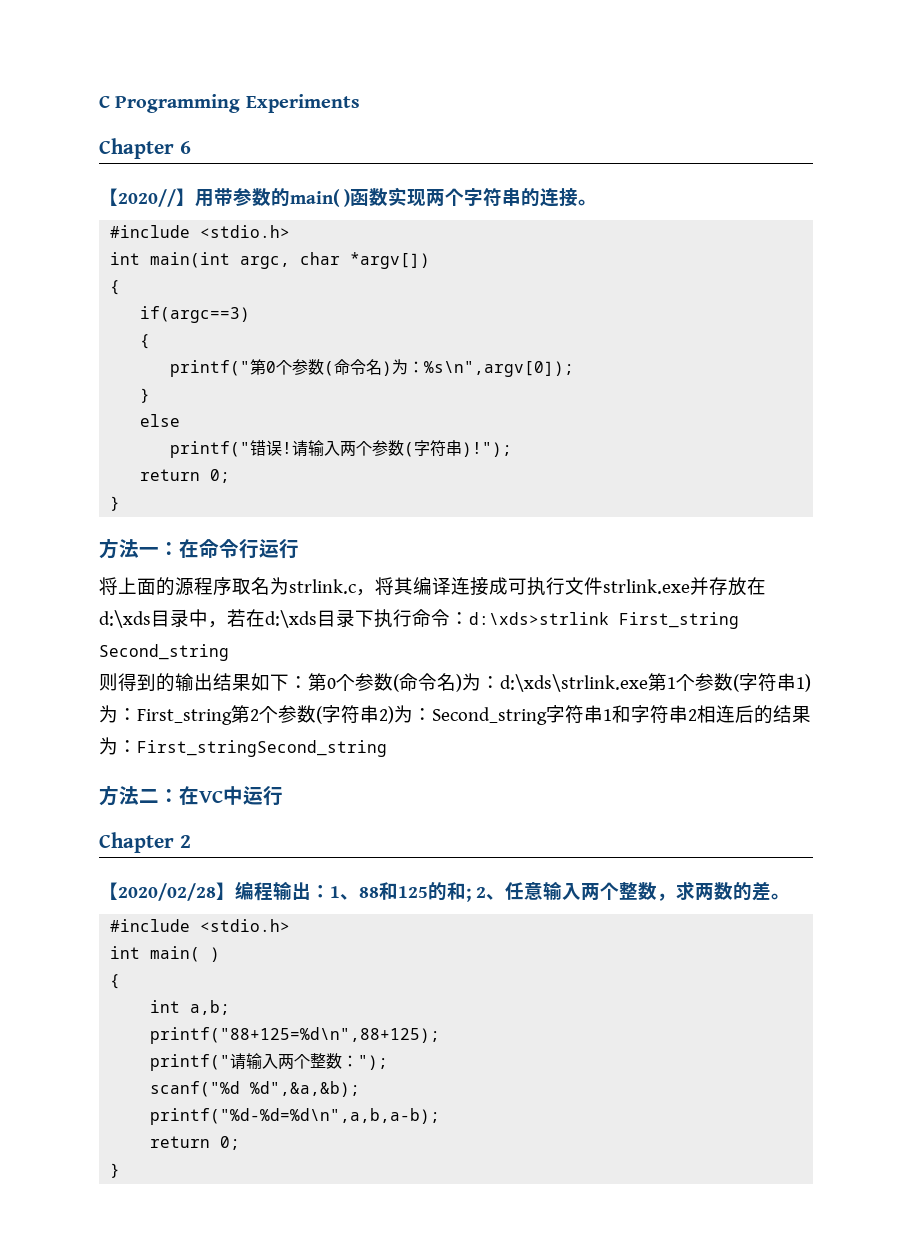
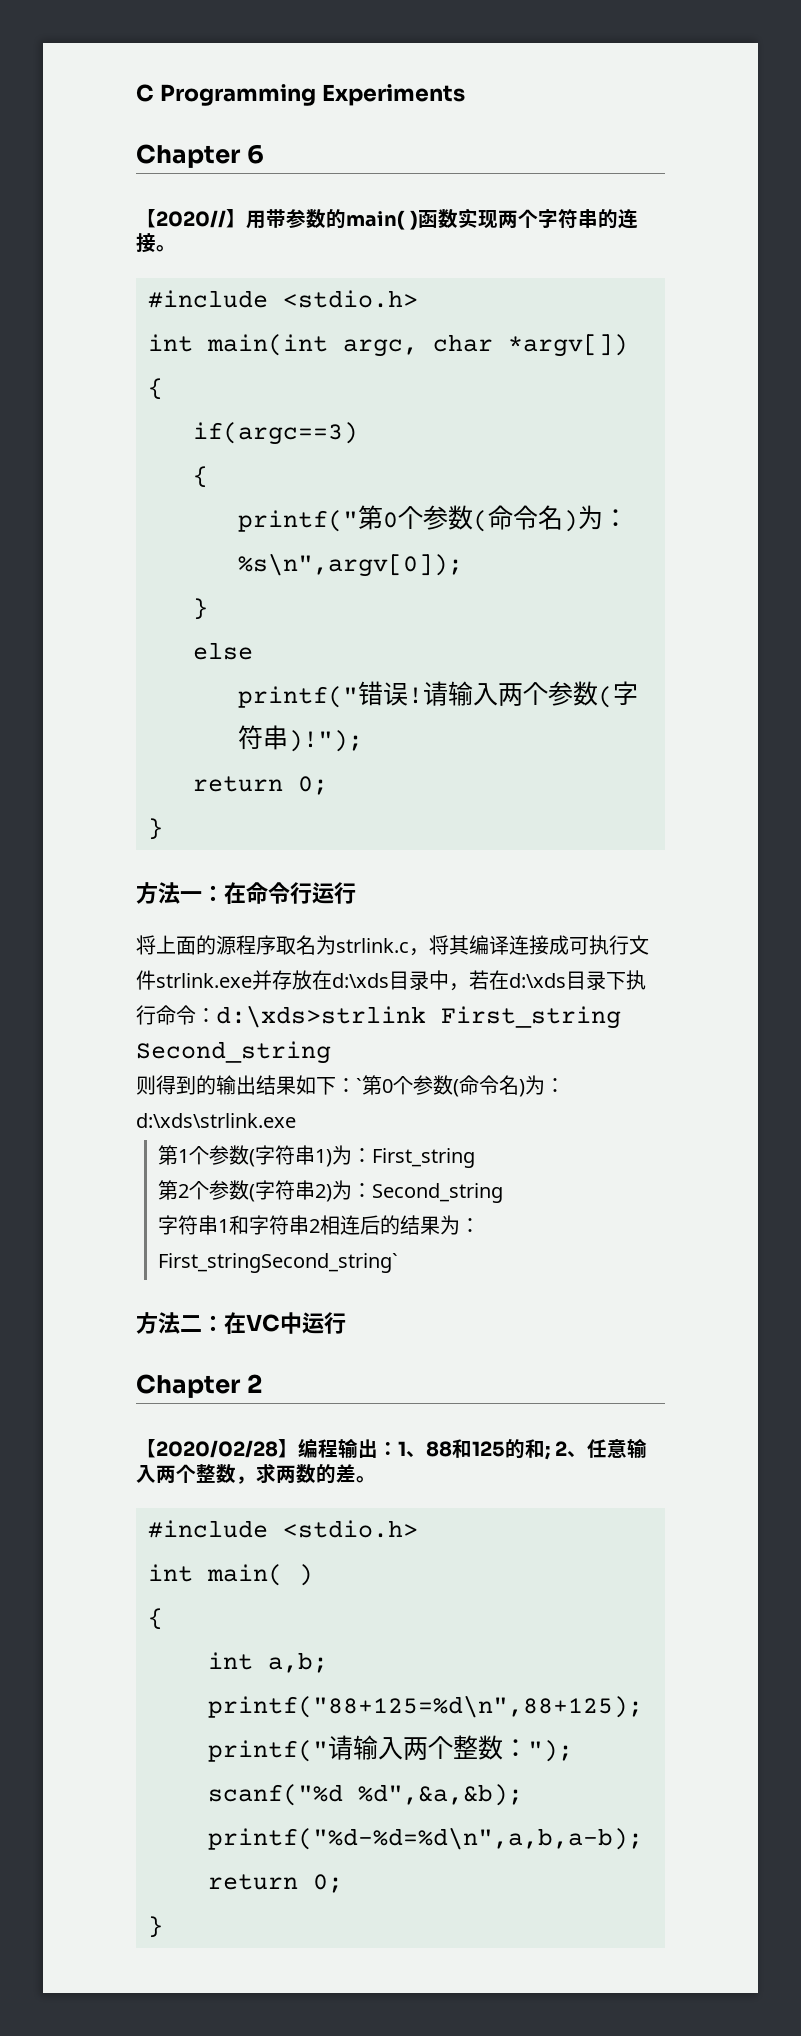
(308, 682) none -> [356,1078,362,1093] `
(648, 683) none -> (296, 1120) //
(232, 717) none -> (476, 1158) //
(547, 716) none -> (504, 1193) //
[137,740,387,757] First_stringSecond_string -> [158,1253,399,1273] First_stringSecond_string`

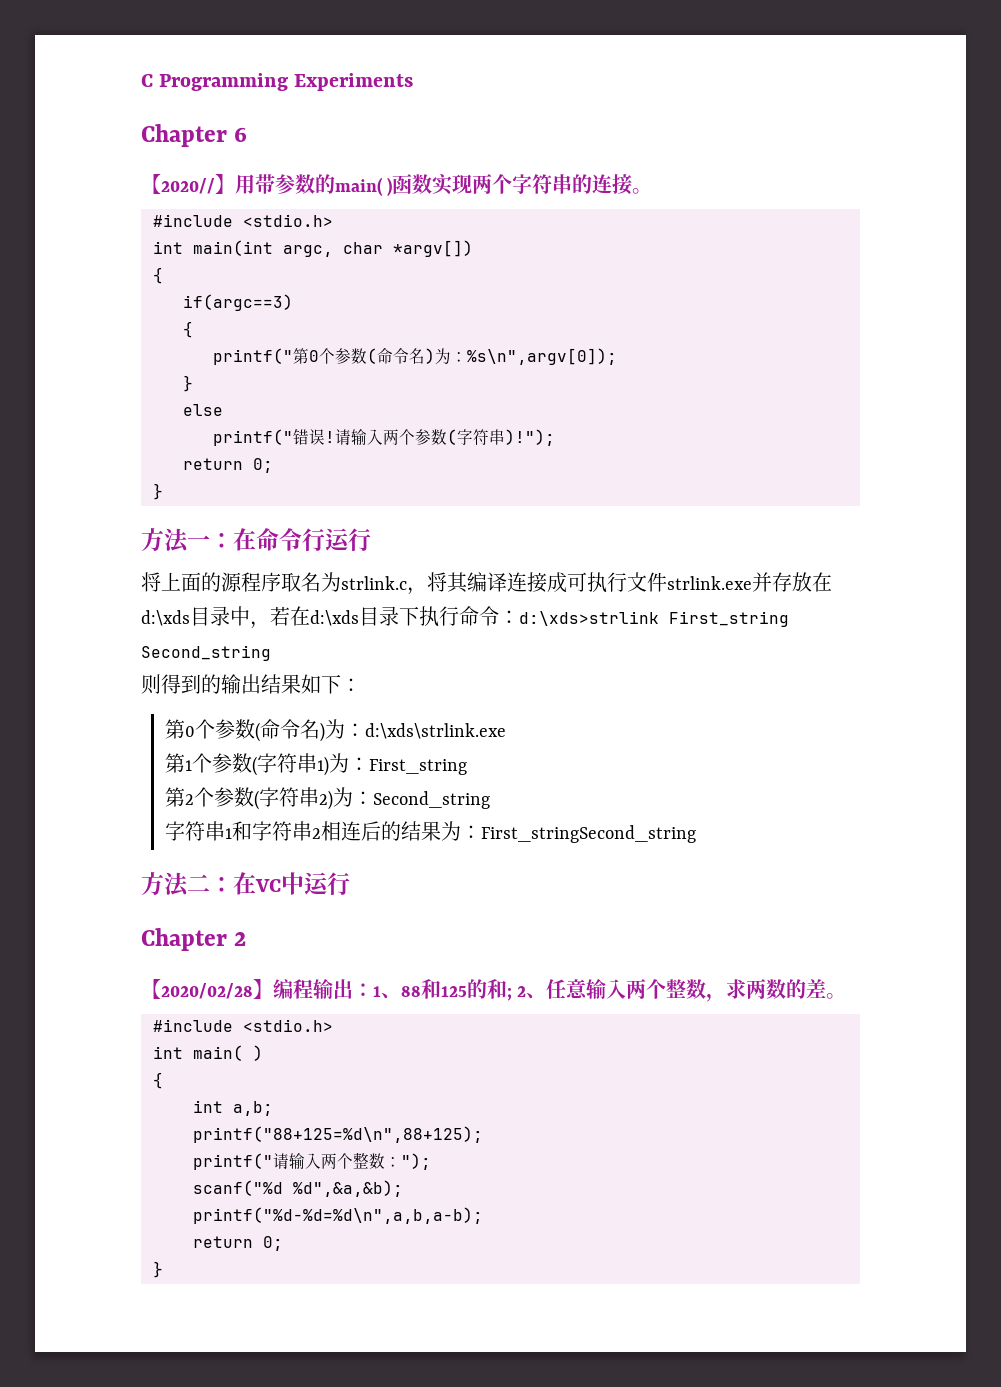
[356,1078,362,1093] ` -> (361, 685) //
[158,1253,399,1273] First_stringSecond_string` -> [481,825,697,843] First_stringSecond_string

